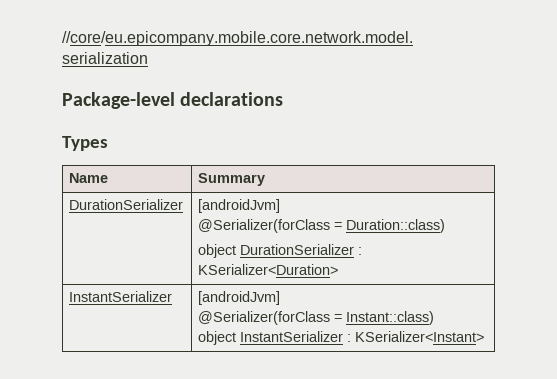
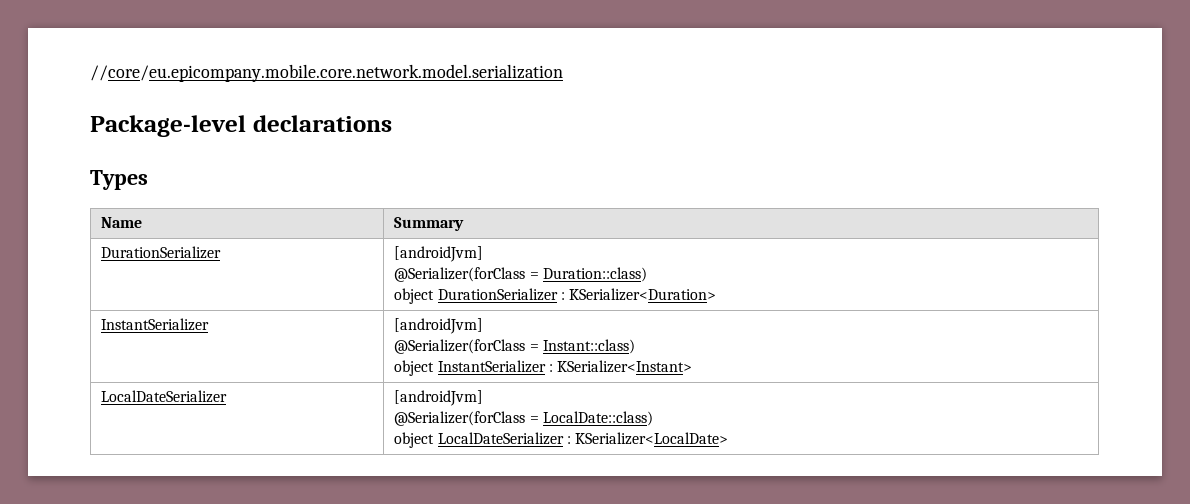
(485, 336) none -> [101,390,228,403] [394,390,484,406] [394,411,653,426] [394,432,729,448] // LocalDateSerializer | [androidJvm] // @Serializer(forClass = LocalDate::class) // object LocalDateSerializer : KSerializer<LocalDate>

